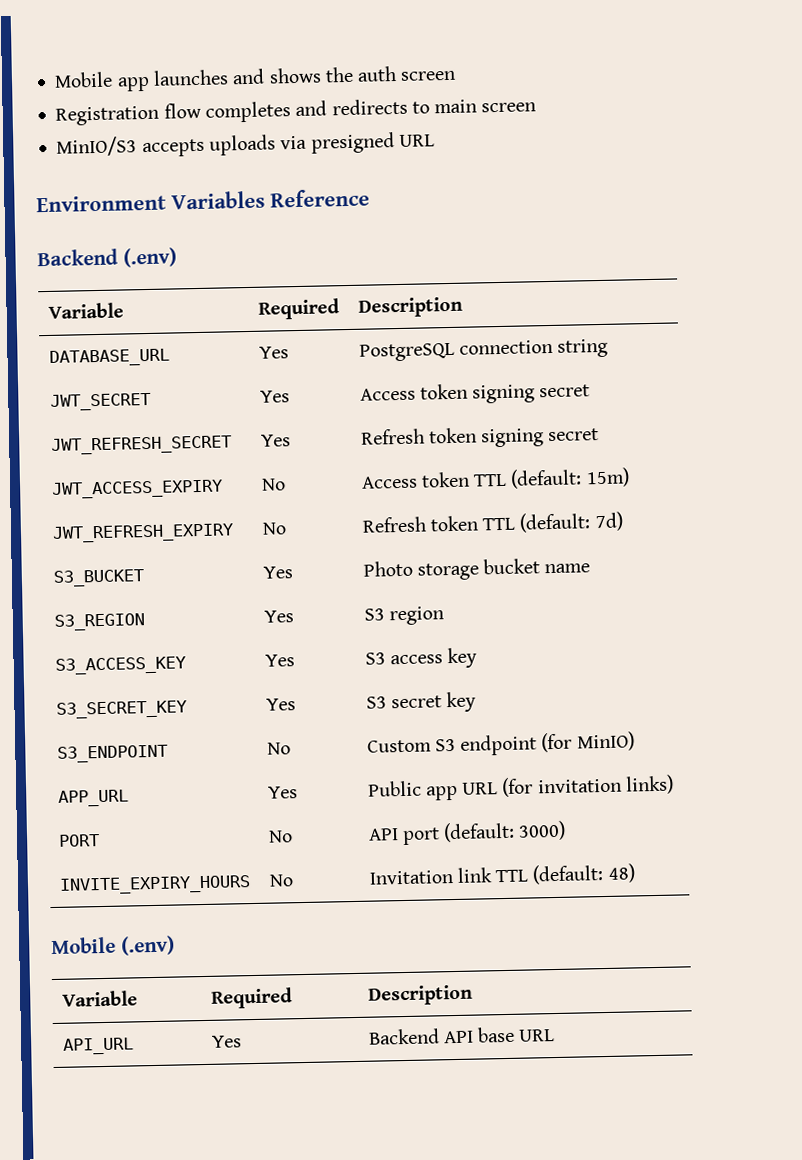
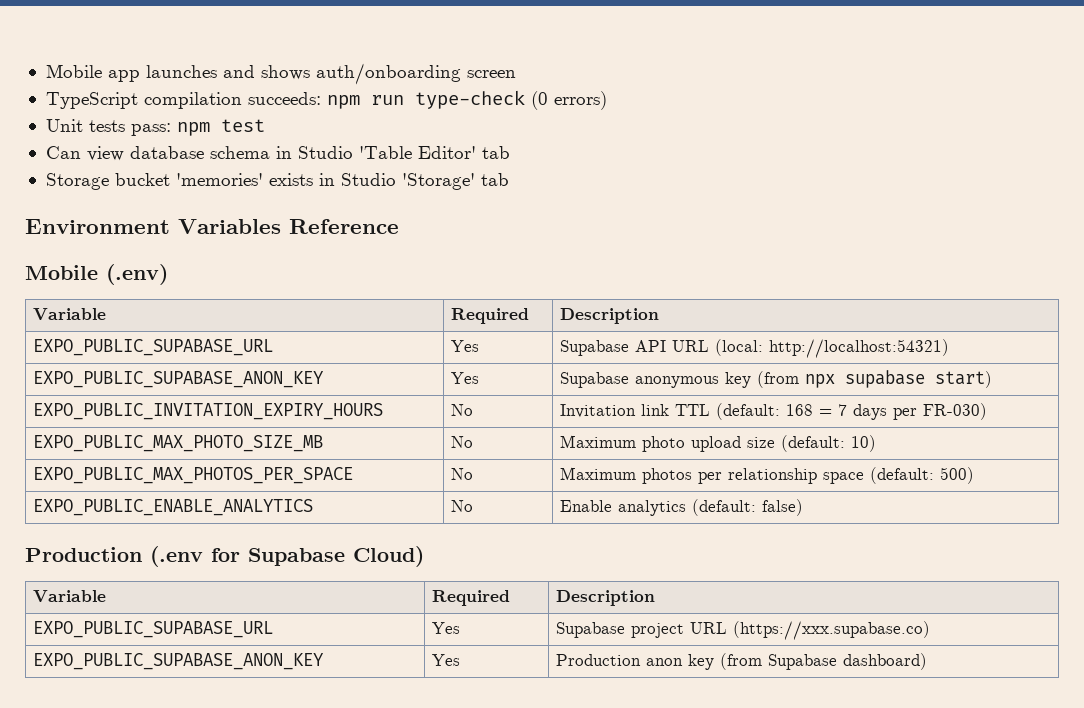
[324,65,457,83] [55,98,537,126] [56,132,435,158] [36,188,370,213] [37,247,177,268] [47,302,124,319] [257,298,340,320] [357,296,463,318] [48,348,170,367] [258,346,289,359] [358,338,609,362] [49,392,151,411] [259,390,290,403] [359,383,591,404] [50,435,232,455] [260,434,291,447] [360,427,600,448] [50,479,223,499] [260,478,286,491] [360,467,630,489] [51,523,234,543] [261,522,287,535] [361,511,624,533] [52,569,145,587] [262,566,293,579] [362,558,591,581] [53,613,145,631] [263,610,294,623] [363,606,444,626] [54,656,186,675] [264,654,295,667] [364,647,478,669] [55,700,187,719] [265,698,296,711] [365,691,477,713] [56,744,168,763] [266,742,291,755] [366,731,635,756] [57,789,129,807] [267,786,298,799] [367,774,674,801] [58,834,100,847] [267,830,293,843] [367,820,567,846] [58,875,251,895] [268,874,294,887] [368,863,636,885] the auth screen // Registration flow completes and redirects to main screen // MinIO/S3 accepts uploads via presigned URL // Environment Variables Reference // Backend (.env) // Variable | Required | Description // DATABASE_URL | Yes | PostgreSQL connection string // JWT_SECRET | Yes | Access token signing secret // JWT_REFRESH_SECRET | Yes | Refresh token signing secret // JWT_ACCESS_EXPIRY | No | Access token TTL (default: 15m) // JWT_REFRESH_EXPIRY | No | Refresh token TTL (default: 7d) // S3_BUCKET | Yes | Photo storage bucket name // S3_REGION | Yes | S3 region // S3_ACCESS_KEY | Yes | S3 access key // S3_SECRET_KEY | Yes | S3 secret key // S3_ENDPOINT | No | Custom S3 endpoint (for MinIO) // APP_URL | Yes | Public app URL (for invitation links) // PORT | No | API port (default: 3000) // INVITE_EXPIRY_HOURS | No | Invitation link TTL (default: 48) -> [315,63,516,85] [45,90,607,110] [45,119,265,136] [45,146,510,161] [45,173,509,190] [25,219,399,234] auth/onboarding screen // TypeScript compilation succeeds: npm run type-check (0 errors) // Unit tests pass: npm test // Can view database schema in Studio 'Table Editor' tab // Storage bucket 'memories' exists in Studio 'Storage' tab // Environment Variables Reference
[62,1037,134,1055] [211,1035,242,1048] [367,1026,556,1045] API_URL | Yes | Backend API base URL -> [33,339,274,356] [451,340,480,352] [560,339,950,358] [33,371,325,388] [451,372,480,384] [560,370,993,388] [33,403,384,420] [451,404,474,416] [560,403,988,420] [33,435,324,452] [451,436,474,448] [560,435,877,452] [33,467,354,484] [451,468,474,480] [560,467,975,484] [33,499,314,516] [451,500,474,512] [560,499,804,516] [25,546,424,567] [33,590,107,602] [432,590,511,606] [556,590,656,606] [33,621,274,638] [432,622,461,634] [556,621,931,640] [33,653,325,670] [432,654,461,666] [556,653,928,670] EXPO_PUBLIC_SUPABASE_URL | Yes | Supabase API URL (local: http://localhost:54321) // EXPO_PUBLIC_SUPABASE_ANON_KEY | Yes | Supabase anonymous key (from npx supabase start) // EXPO_PUBLIC_INVITATION_EXPIRY_HOURS | No | Invitation link TTL (default: 168 = 7 days per FR-030) // EXPO_PUBLIC_MAX_PHOTO_SIZE_MB | No | Maximum photo upload size (default: 10) // EXPO_PUBLIC_MAX_PHOTOS_PER_SPACE | No | Maximum photos per relationship space (default: 500) // EXPO_PUBLIC_ENABLE_ANALYTICS | No | Enable analytics (default: false) // Production (.env for Supabase Cloud) // Variable | Required | Description // EXPO_PUBLIC_SUPABASE_URL | Yes | Supabase project URL (https://xxx.supabase.co) // EXPO_PUBLIC_SUPABASE_ANON_KEY | Yes | Production anon key (from Supabase dashboard)

